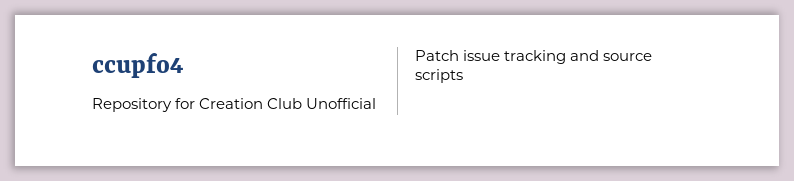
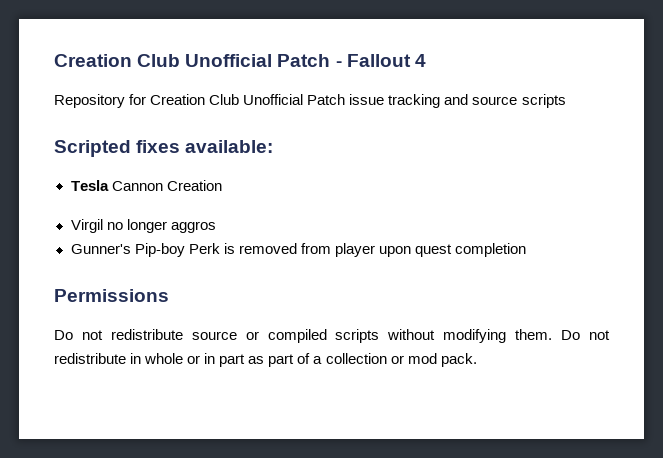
[92,53,183,78] ccupfo4 -> [54,54,426,67] Creation Club Unofficial Patch - Fallout 4
(463, 76) none -> [54,140,274,157] [70,180,222,191] [70,219,216,233] [70,243,526,257] [54,289,169,302] [54,329,611,343] [54,353,477,367] // Scripted fixes available: // Tesla Cannon Creation // Virgil no longer aggros // Gunner's Pip-boy Perk is removed from player upon quest completion // Permissions // Do not redistribute source or compiled scripts without modifying them. Do not redistribute in whole or in part as part of a collection or mod pack.

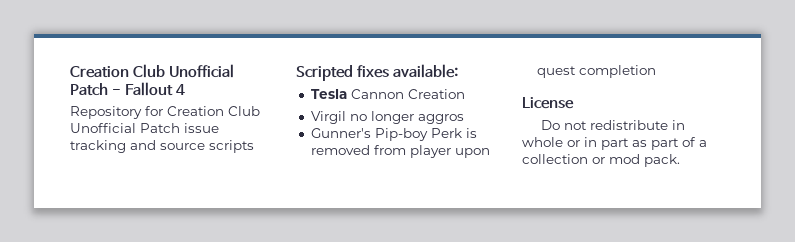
[54,289,169,302] [54,329,611,343] [54,353,126,364] Permissions // Do not redistribute source or compiled scripts without modifying them. Do not redistribute -> [522,97,574,109] [541,120,669,130] License // Do not redistribute

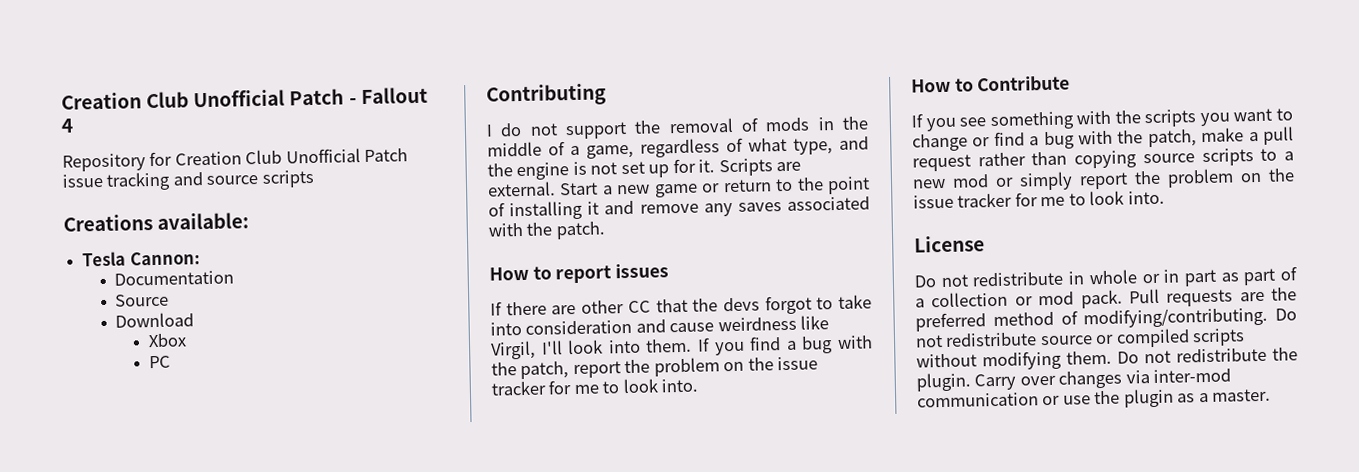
[296,65,390,81] Scripted fixes -> [63,214,153,232] Creations
[350,89,465,99] [310,111,464,124] [310,128,477,141] [310,145,490,158] [536,65,656,78] Cannon Creation // Virgil no longer aggros // Gunner's Pip-boy Perk is removed from player upon quest completion -> [129,251,200,266] [114,270,235,286] [115,293,170,307] [115,312,195,328] [147,333,187,348] [148,355,171,369] [486,83,607,107] [486,116,869,140] [487,136,869,159] [487,158,802,181] [487,176,871,198] [488,196,870,221] [488,221,606,240] [489,263,670,284] [490,294,872,316] [490,315,830,336] [490,335,873,360] [491,356,819,380] [491,378,699,396] [911,75,1071,93] [911,108,1293,132] [912,126,1294,152] [912,148,1294,172] [912,168,1295,191] [913,190,1165,209] Cannon: // Documentation // Source // Download // Xbox // PC // Contributing // I do not support the removal of mods in the middle of a game, regardless of what type, and the engine is not set up for it. Scripts are external. Start a new game or return to the point of installing it and remove any saves associated with the patch. // How to report issues // If there are other CC that the devs forgot to take into consideration and cause weirdness like Virgil, I'll look into them. If you find a bug with the patch, report the problem on the issue tracker for me to look into. // How to Contribute // If you see something with the scripts you want to change or find a bug with the patch, make a pull request rather than copying source scripts to a new mod or simply report the problem on the issue tracker for me to look into.
(680, 160) none -> [1128,287,1297,307] [915,306,1297,332] [915,328,1246,348] [916,347,1298,371] [916,368,1232,392] [917,388,1272,408] Pull requests are the preferred method of modifying/contributing. Do not redistribute source or compiled scripts without modifying them. Do not redistribute the plugin. Carry over changes via inter-mod communication or use the plugin as a master.

